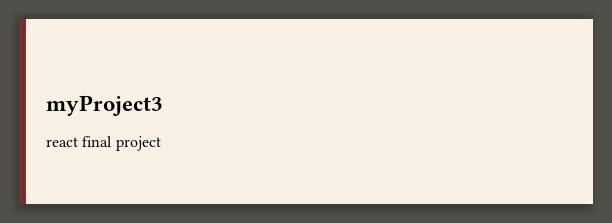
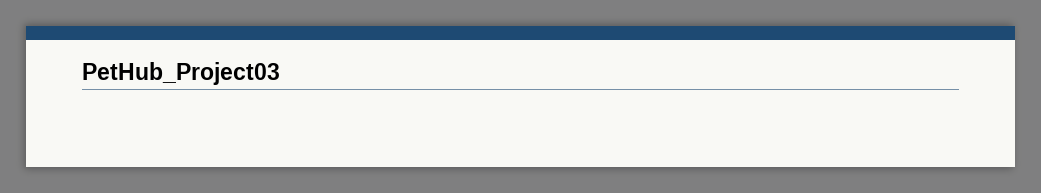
[46,95,163,116] [46,136,161,151] myProject3 // react final project -> [82,62,280,85] PetHub_Project03

